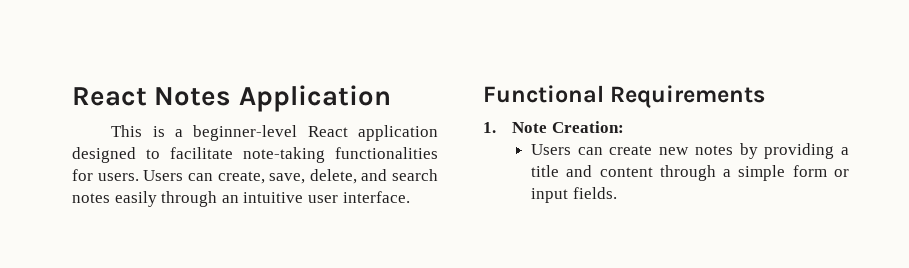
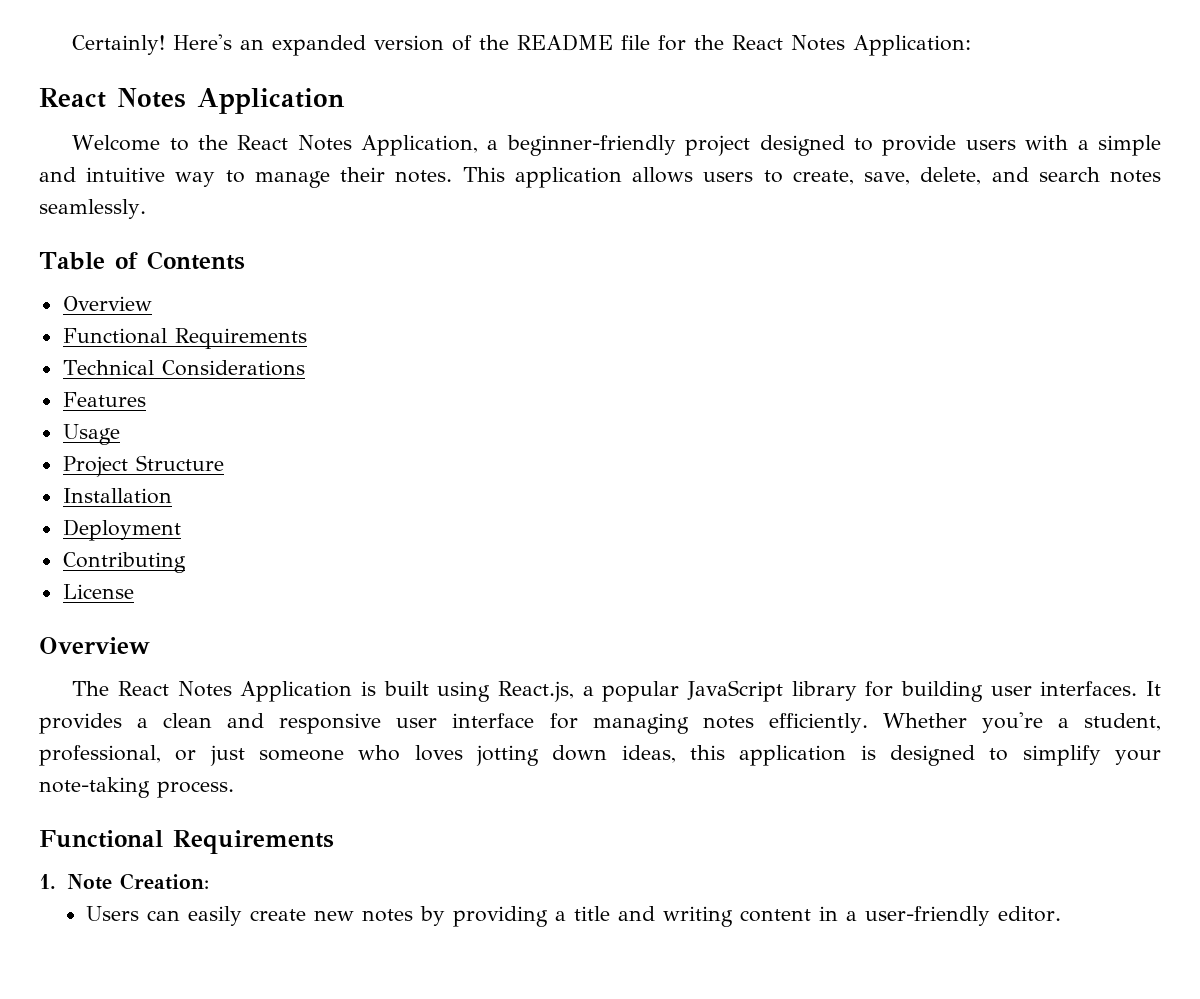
[72,85,391,112] [111,125,438,141] [72,147,438,163] [72,169,213,181] React Notes Application // This is a beginner-level React application designed to facilitate note-taking functionalities for users. Users can -> [72,34,972,56] [39,88,345,114] [72,135,1161,156] [39,167,783,188] Certainly! Here's an expanded version of the README file for the React Notes Application: // React Notes Application // Welcome to the React Notes Application, a beginner-friendly project designed to provide users with a simple and intuitive way to manage their notes. This application allows users to
[114,191,410,207] easily through an intuitive user interface. -> [39,199,146,219] [39,251,245,270] [62,296,152,311] [62,328,307,349] [62,360,305,376] [62,392,146,407] [62,424,120,445] [62,455,224,477] [62,488,172,504] [62,519,181,541] [62,552,186,573] [62,584,134,599] [39,637,150,654] [72,680,1161,702] [39,712,1161,734] [39,745,1162,766] [39,777,234,798] seamlessly. // Table of Contents // Overview // Functional Requirements // Technical Considerations // Features // Usage // Project Structure // Installation // Deployment // Contributing // License // Overview // The React Notes Application is built using React.js, a popular JavaScript library for building user interfaces. It provides a clean and responsive user interface for managing notes efficiently. Whether you're a student, professional, or just someone who loves jotting down ideas, this application is designed to simplify your note-taking process.
(603, 151) none -> [188,906,243,926] easily
[599,165,849,181] [530,187,617,203] content through a simple form or input fields. -> [663,906,1062,927] writing content in a user-friendly editor.

